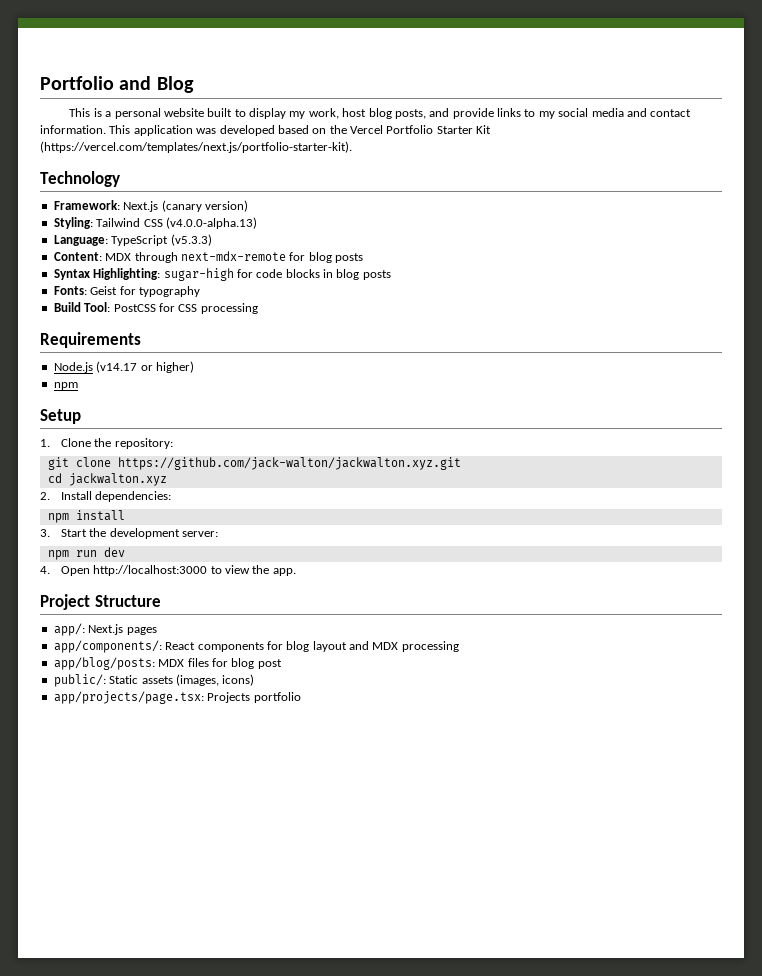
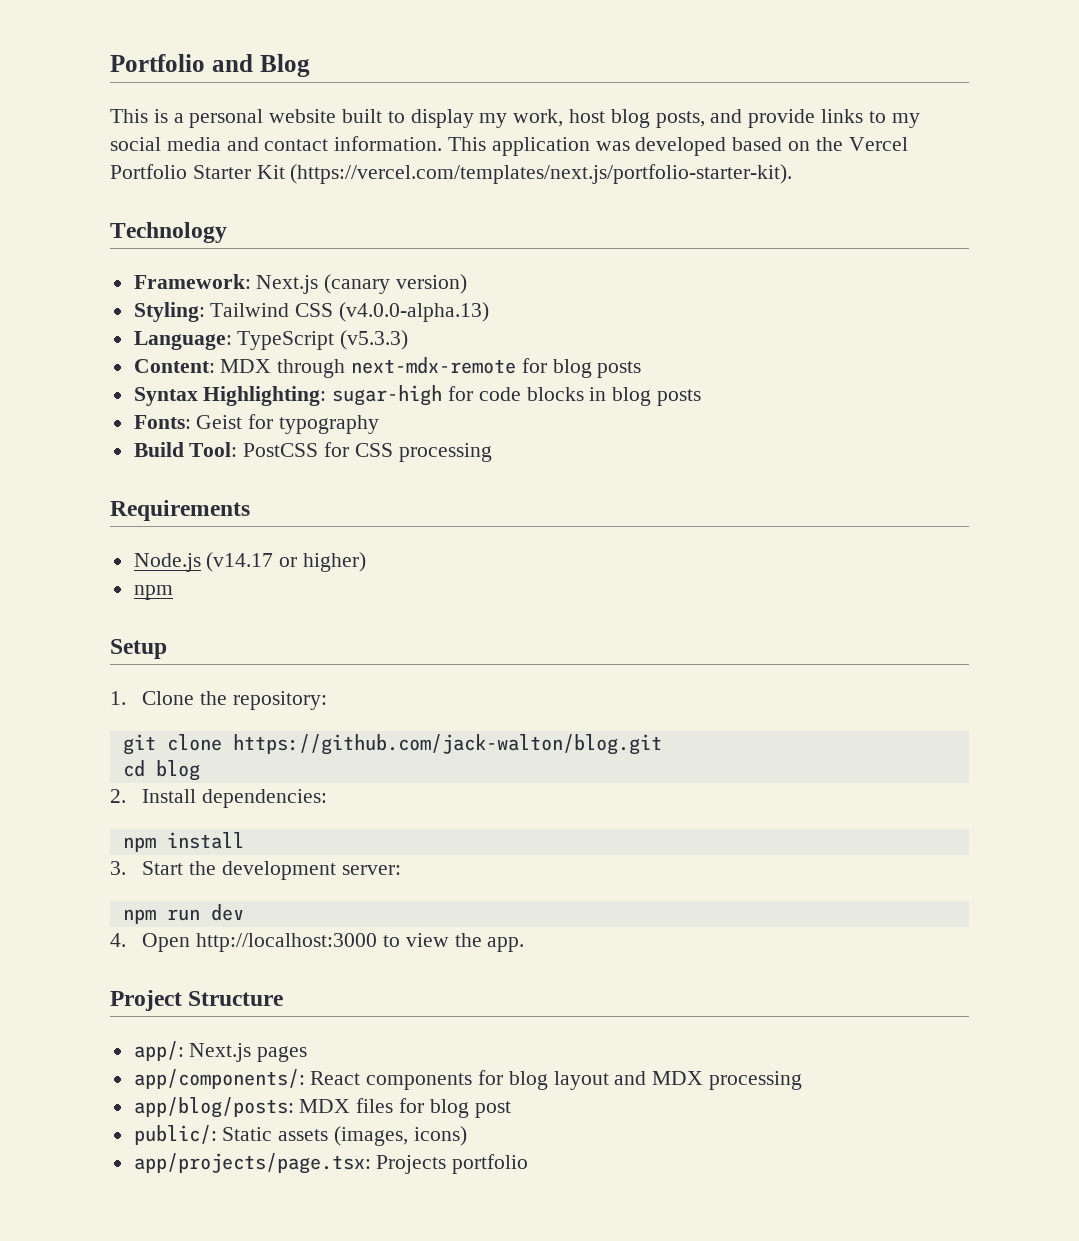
[117,457,461,470] https://github.com/jack-walton/jackwalton.xyz.git -> [232,734,662,755] https://github.com/jack-walton/blog.git
[68,473,167,486] jackwalton.xyz -> [155,760,200,781] blog

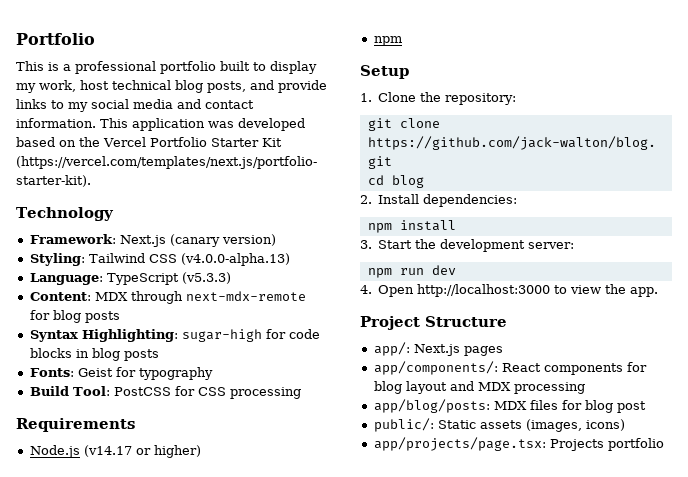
[110,54,310,77] Portfolio and Blog -> [16,33,95,45] Portfolio
[189,109,337,128] personal website -> [75,61,216,74] professional portfolio
(606, 116) none -> [112,80,171,90] technical

